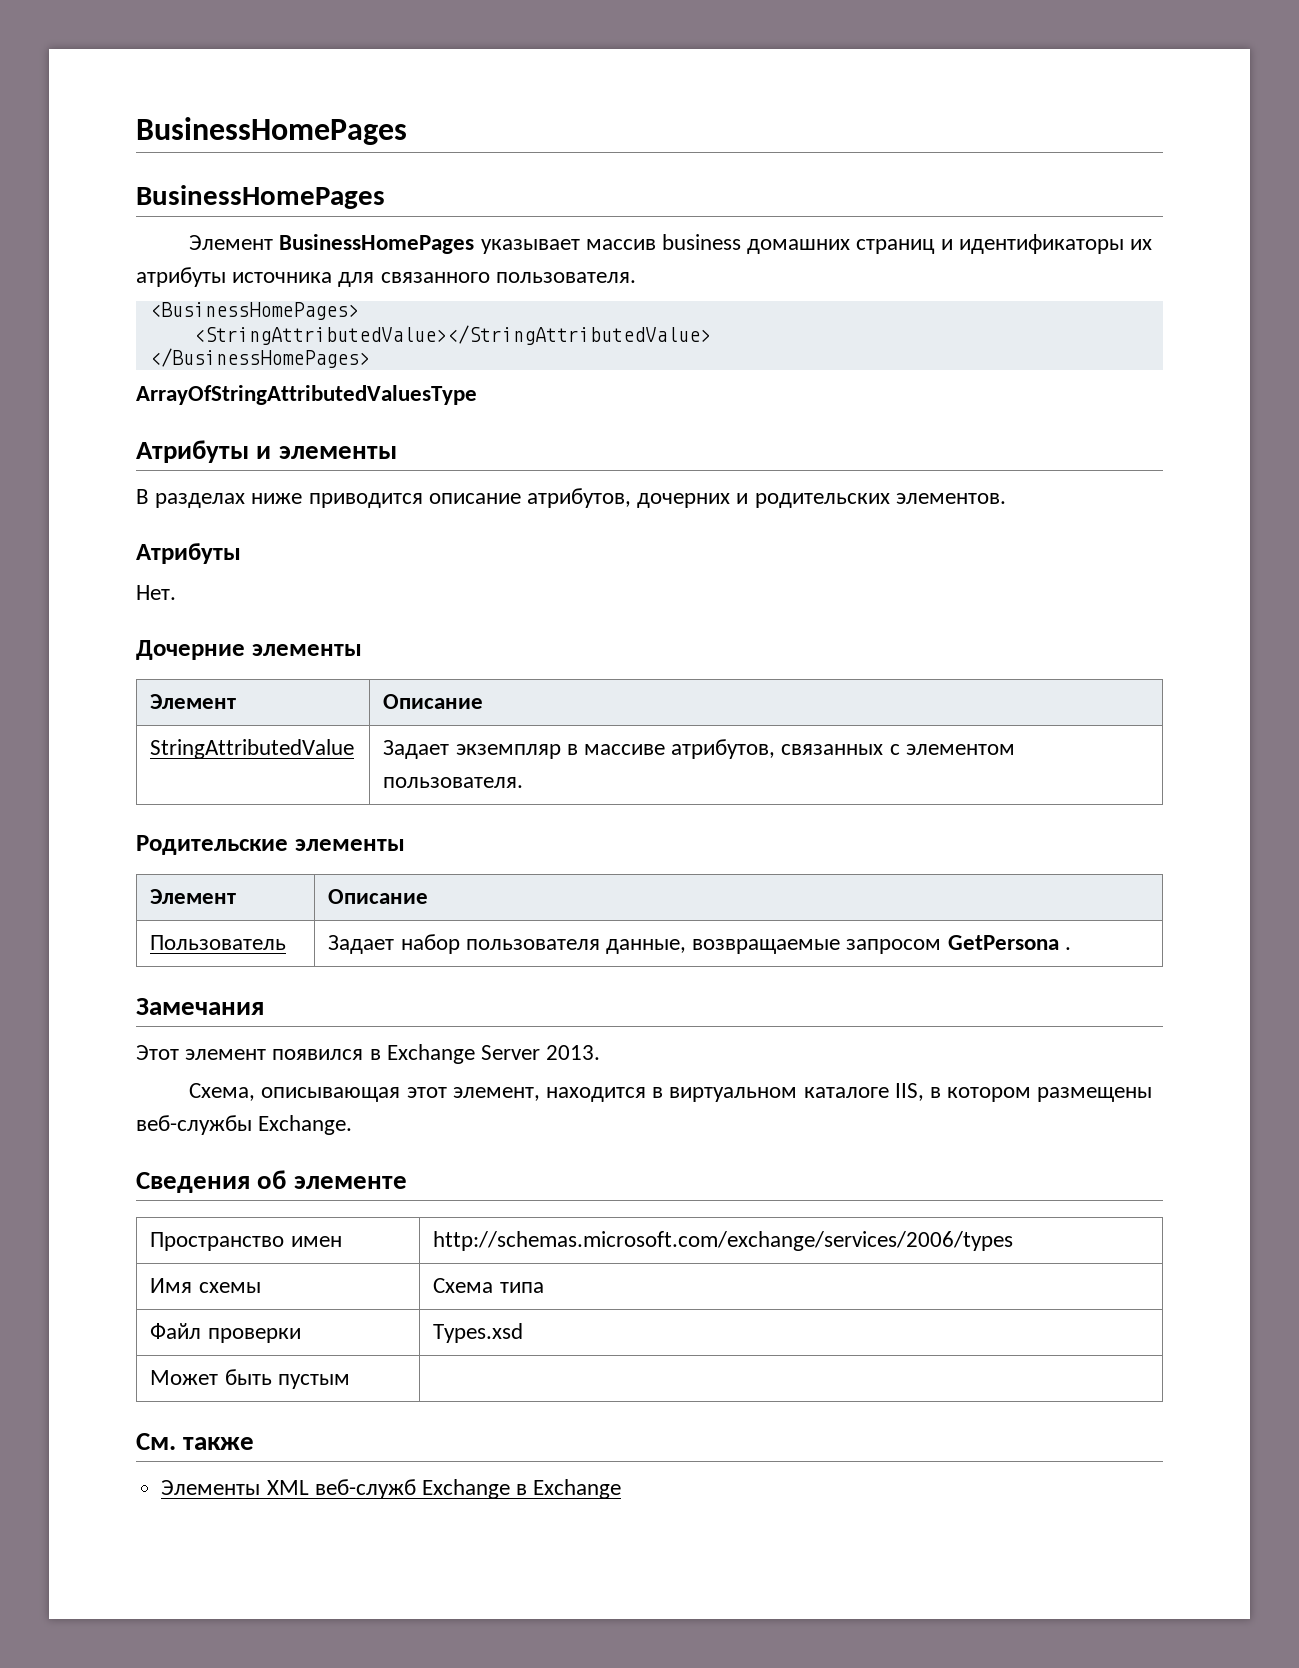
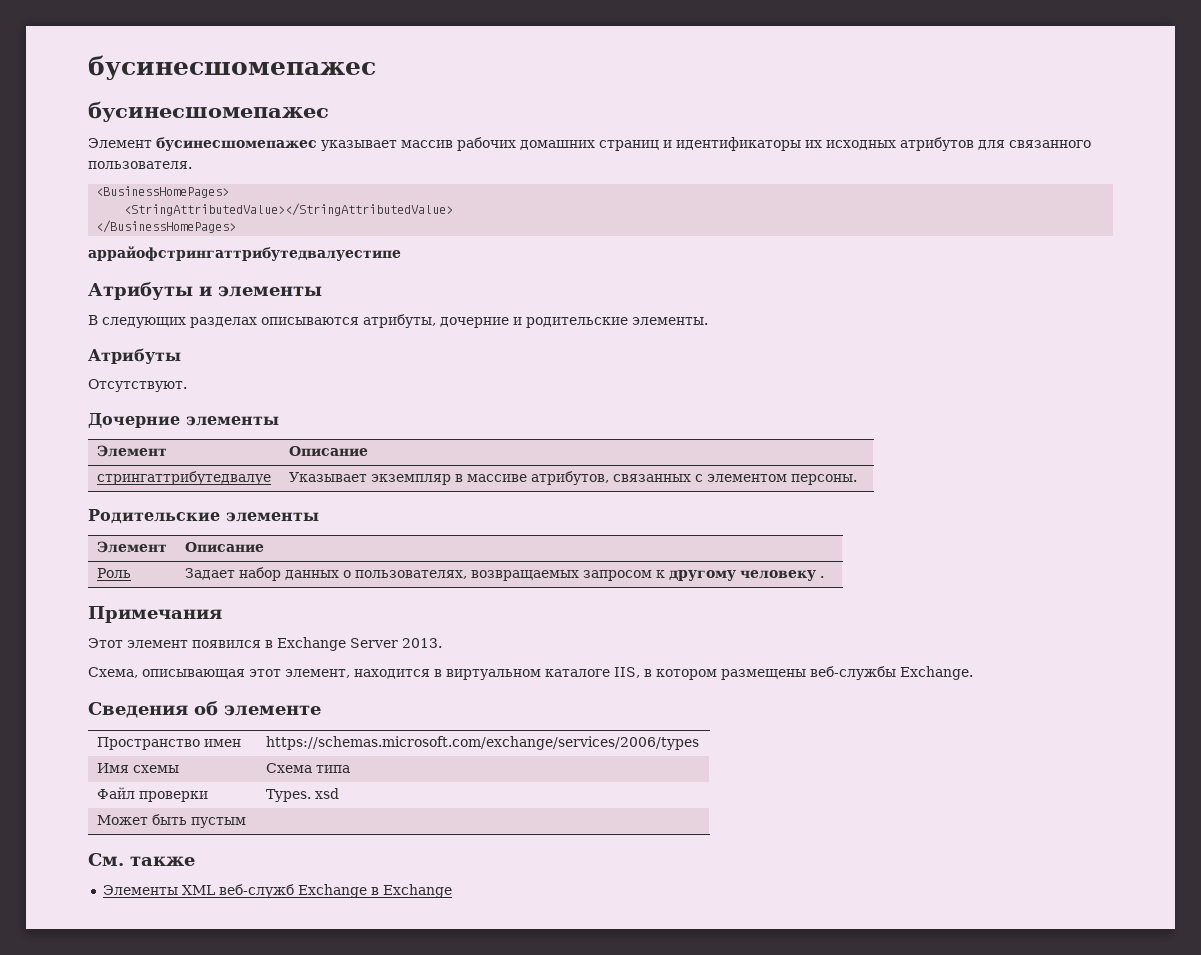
[136,117,407,145] [136,185,385,209] [189,234,475,254] BusinessHomePages // BusinessHomePages // Элемент BusinessHomePages -> [88,55,376,80] [88,101,329,122] [88,137,317,151] бусинесшомепажес // бусинесшомепажес // Элемент бусинесшомепажес
[661,234,741,250] business -> [457,137,516,151] рабочих
[136,267,333,287] атрибуты источника -> [826,137,974,151] исходных атрибутов
[136,385,477,405] ArrayOfStringAttributedValuesType -> [88,246,401,261] аррайофстрингаттрибутедвалуестипе
[155,488,1006,508] разделах ниже приводится описание атрибутов, дочерних и родительских элементов. -> [102,314,708,328] следующих разделах описываются атрибуты, дочерние и родительские элементы.
[136,585,176,600] Нет. -> [88,379,187,392] Отсутствуют.
[150,739,355,759] [383,740,450,759] StringAttributedValue | Задает -> [96,471,271,485] [288,472,367,482] стрингаттрибутедвалуе | Указывает
[383,777,524,788] пользователя. -> [790,474,857,485] персоны.
[150,935,287,950] Пользователь -> [96,568,131,578] Роль
[465,935,1059,954] пользователя данные, возвращаемые запросом GetPersona -> [284,570,816,581] данных о пользователях, возвращаемых запросом к другому человеку
[136,998,264,1015] Замечания -> [88,606,222,623] Примечания
[433,1231,1014,1251] http://schemas.microsoft.com/exchange/services/2006/types -> [265,736,699,750] https://schemas.microsoft.com/exchange/services/2006/types
[433,1323,524,1343] Types.xsd -> [265,788,339,802] Types. xsd

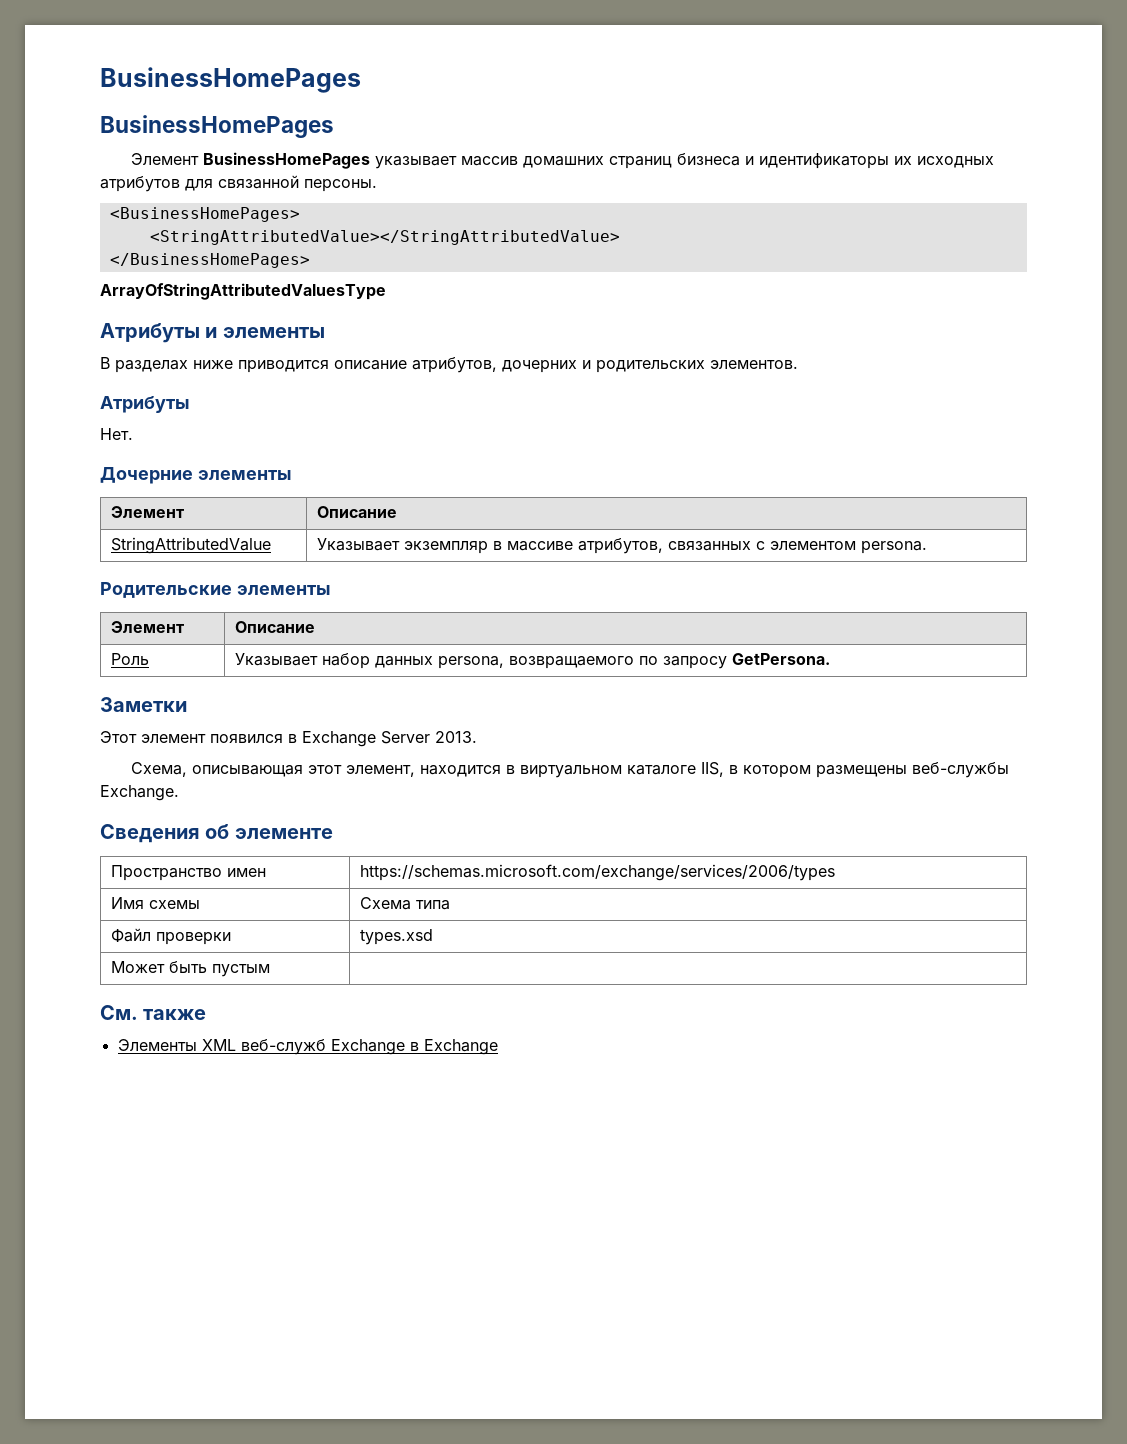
[88,55,376,80] [88,101,329,122] [88,137,317,151] бусинесшомепажес // бусинесшомепажес // Элемент бусинесшомепажес -> [100,67,361,93] [100,115,334,138] [130,152,370,169] BusinessHomePages // BusinessHomePages // Элемент BusinessHomePages
[457,137,516,151] рабочих -> (518, 161) none
(659, 145) none -> [676,153,740,166] бизнеса
[1009,140,1091,148] [88,161,192,169] связанного пользователя. -> [218,175,377,192] связанной персоны.
[88,246,401,261] аррайофстрингаттрибутедвалуестипе -> [100,283,386,300] ArrayOfStringAttributedValuesType
[102,314,708,328] следующих разделах описываются атрибуты, дочерние и родительские элементы. -> [115,357,798,373] разделах ниже приводится описание атрибутов, дочерних и родительских элементов.
[88,379,187,392] Отсутствуют. -> [100,428,133,440] Нет.
[96,471,271,485] стрингаттрибутедвалуе -> [111,537,272,554] StringAttributedValue
[790,474,857,485] персоны. -> [861,541,928,554] persona.
[184,568,235,580] Задает -> [235,653,319,666] Указывает
[342,570,824,581] [88,606,222,623] о пользователях, возвращаемых запросом к другому человеку . // Примечания -> [438,653,831,669] [100,697,187,712] persona, возвращаемого по запросу GetPersona. // Заметки
[265,788,339,802] Types. xsd -> [360,929,434,945] types.xsd

